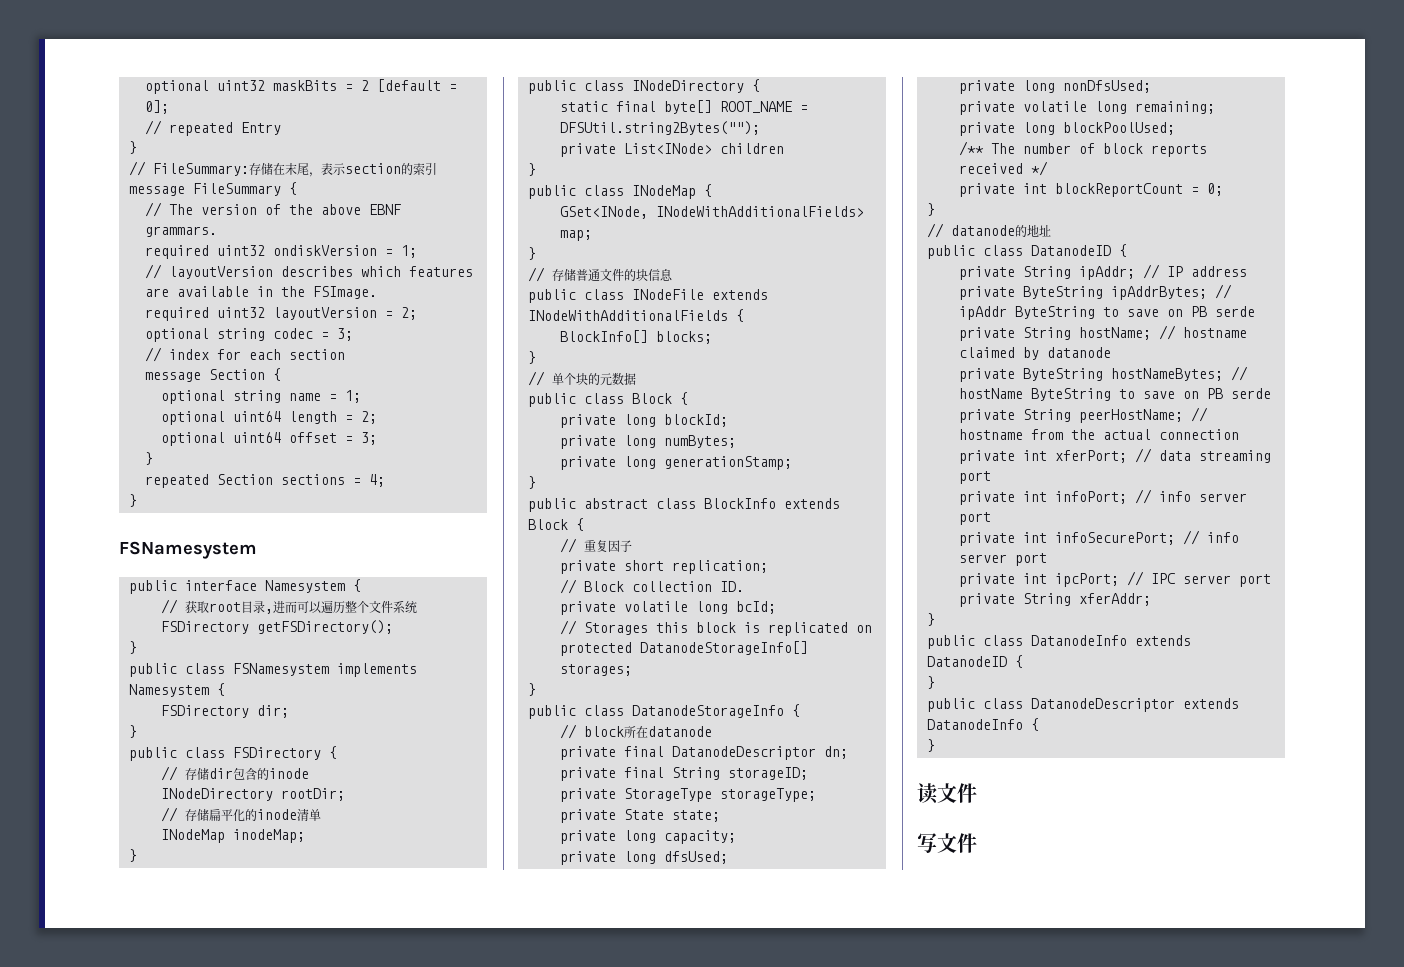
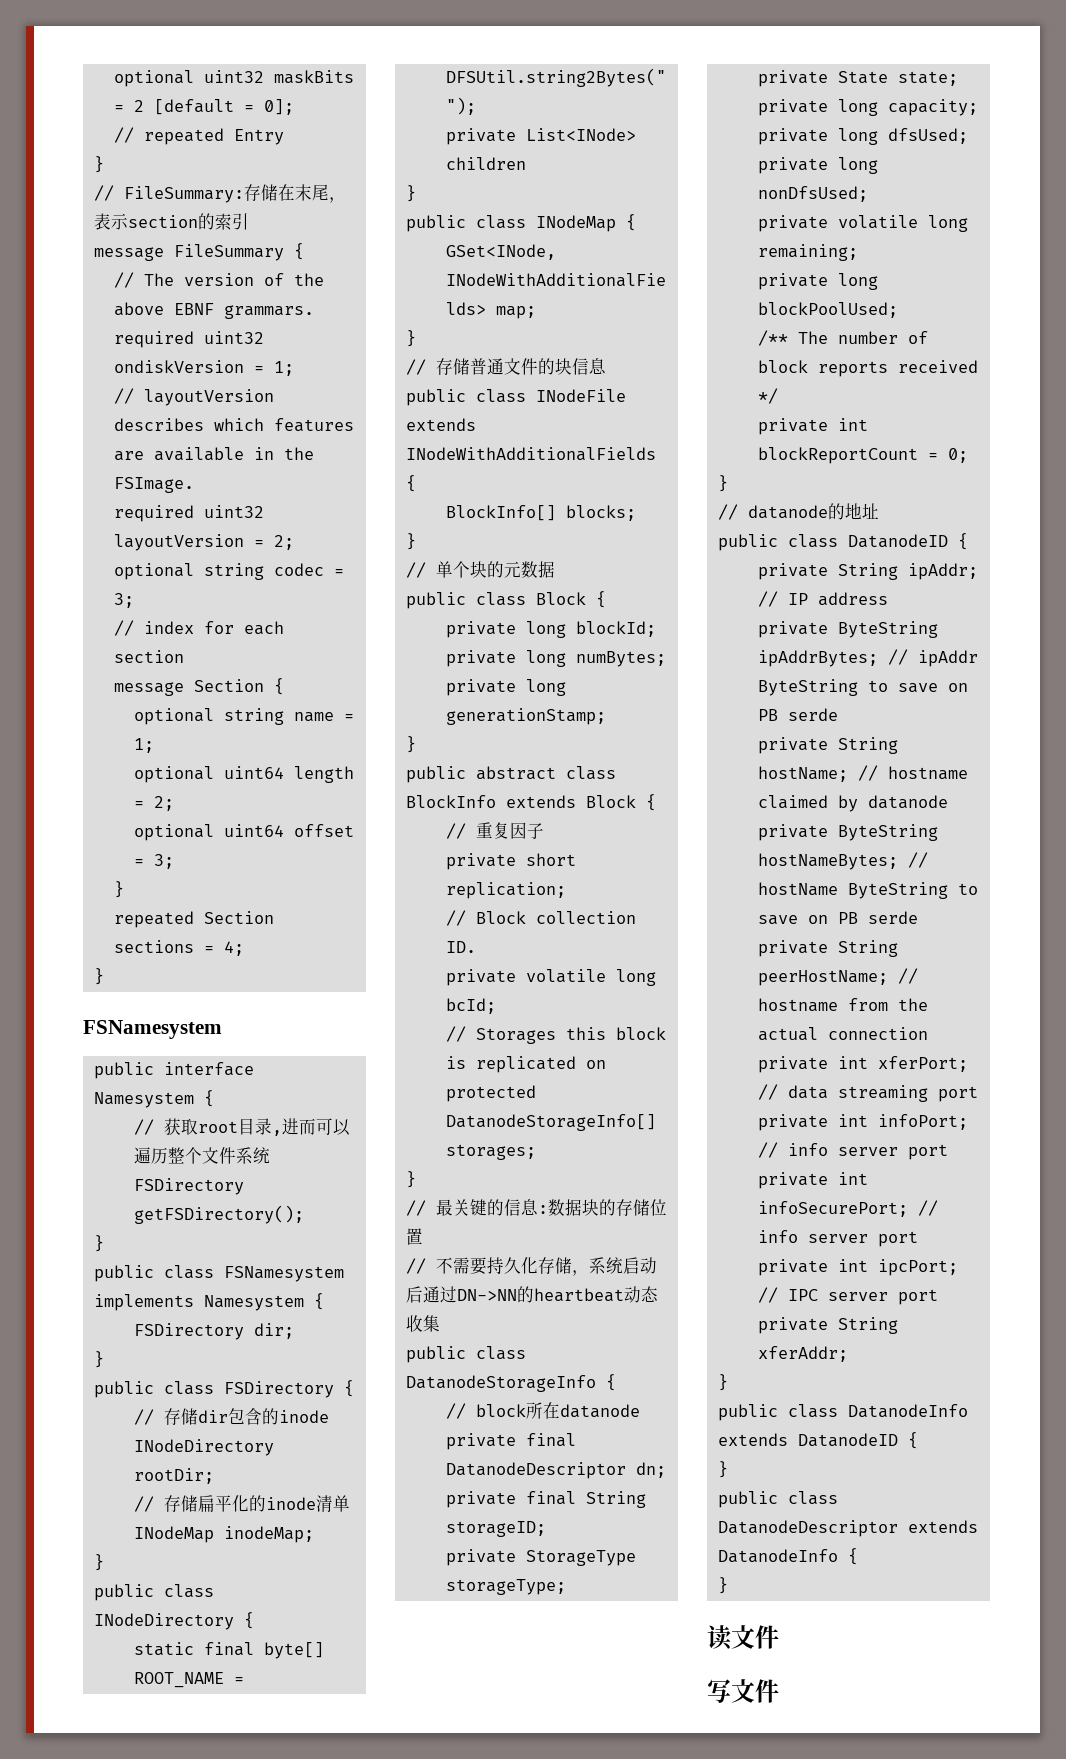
(536, 689) none -> [405,1199,667,1216] [405,1228,423,1245] [405,1257,657,1276] [405,1286,658,1303] [405,1315,440,1332] // // 最关键的信息:数据块的存储位置 // // 不需要持久化存储，系统启动后通过DN->NN的heartbeat动态收集

